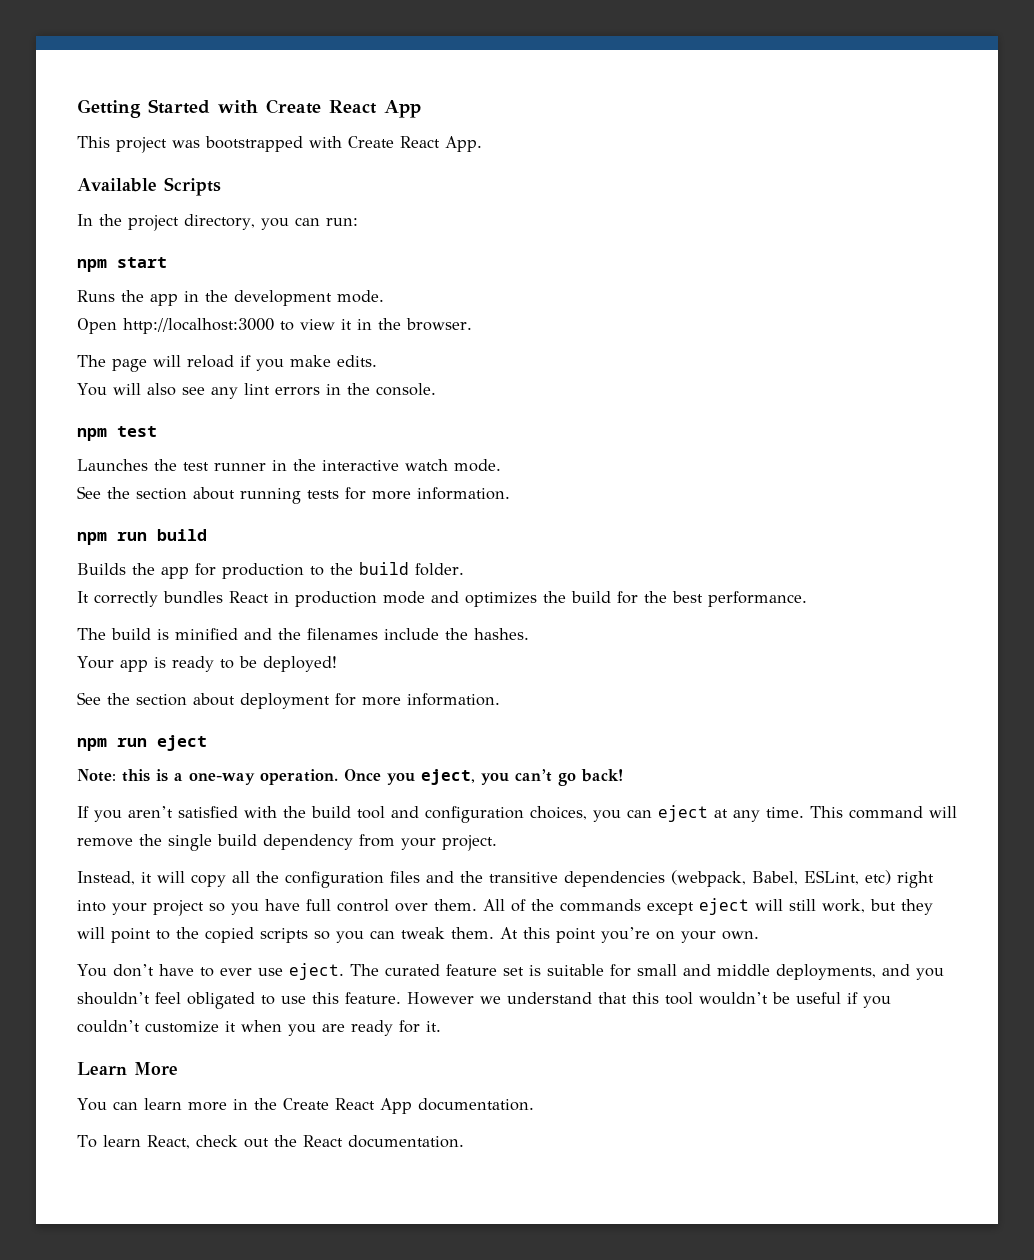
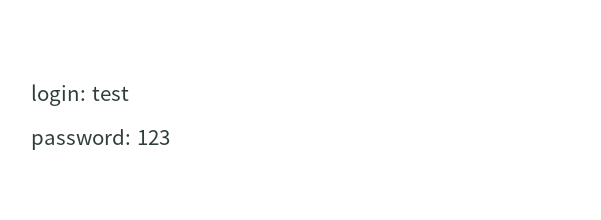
[77,99,421,118] [77,136,482,153] [77,177,221,196] [77,214,358,231] [77,257,167,272] [77,290,384,306] [77,318,472,334] [77,355,377,372] [77,383,436,399] [77,426,157,441] [77,459,501,472] [77,486,510,504] [77,529,207,545] [77,562,464,579] [77,591,807,607] [77,628,529,640] [77,656,337,672] [77,692,500,709] [77,735,207,751] [77,769,623,786] [77,805,957,823] [77,834,497,851] [77,870,934,888] [77,898,933,916] [77,927,759,943] [77,963,944,980] [77,992,891,1009] [77,1020,441,1036] [77,1062,178,1075] [77,1098,534,1114] [77,1135,464,1149] Getting Started with Create React App // This project was bootstrapped with Create React App. // Available Scripts // In the project directory, you can run: // npm start // Runs the app in the development mode. // Open http://localhost:3000 to view it in the browser. // The page will reload if you make edits. // You will also see any lint errors in the console. // npm test // Launches the test runner in the interactive watch mode. // See the section about running tests for more information. // npm run build // Builds the app for production to the build folder. // It correctly bundles React in production mode and optimizes the build for the best performance. // The build is minified and the filenames include the hashes. // Your app is ready to be deployed! // See the section about deployment for more information. // npm run eject // Note: this is a one-way operation. Once you eject, you can’t go back! // If you aren’t satisfied with the build tool and configuration choices, you can eject at any time. This command will remove the single build dependency from your project. // Instead, it will copy all the configuration files and the transitive dependencies (webpack, Babel, ESLint, etc) right into your project so you have full control over them. All of the commands except eject will still work, but they will point to the copied scripts so you can tweak them. At this point you’re on your own. // You don’t have to ever use eject. The curated feature set is suitable for small and middle deployments, and you shouldn’t feel obligated to use this feature. However we understand that this tool wouldn’t be useful if you couldn’t customize it when you are ready for it. // Learn More // You can learn more in the Create React App documentation. // To learn React, check out the React documentation. -> [31,84,129,106] [31,129,170,150] login: test // password: 123

